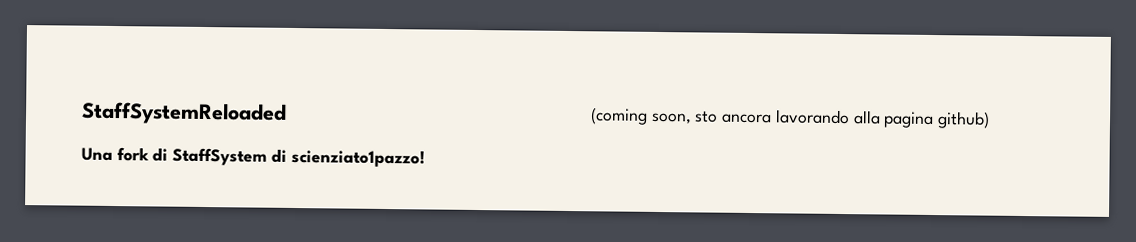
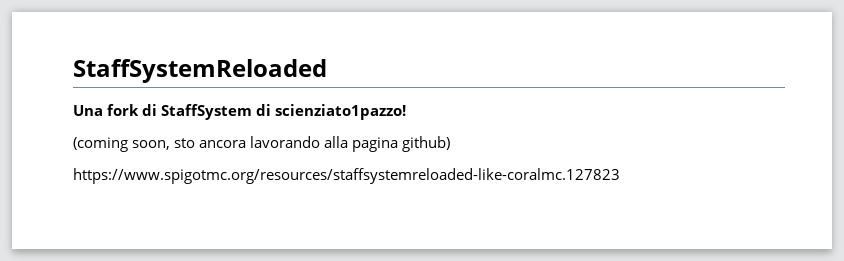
(991, 120) none -> [73,168,620,184] // https://www.spigotmc.org/resources/staffsystemreloaded-like-coralmc.127823

